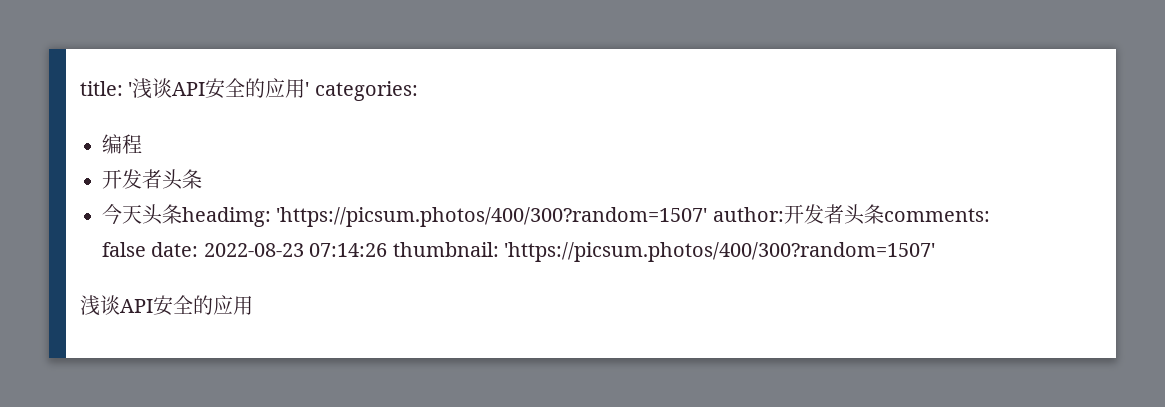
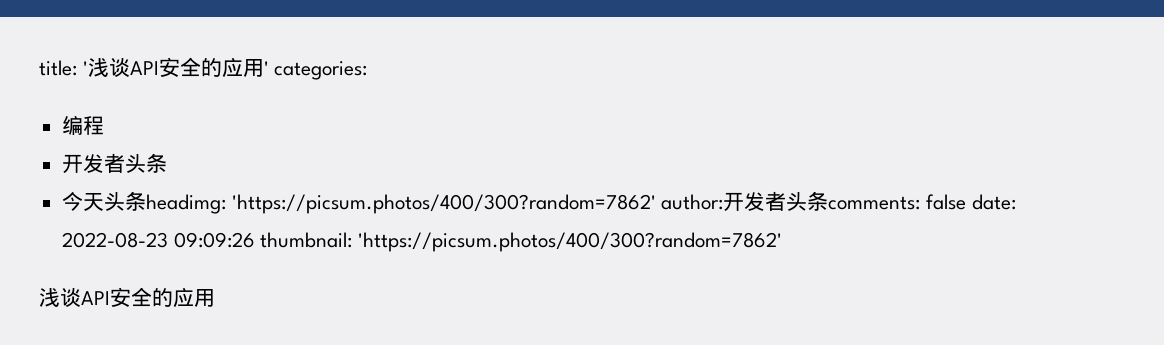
[276,207,708,227] 'https://picsum.photos/400/300?random=1507' -> [231,194,656,214] 'https://picsum.photos/400/300?random=7862'
[309,242,935,262] 07:14:26 thumbnail: 'https://picsum.photos/400/300?random=1507' -> [173,232,783,252] 09:09:26 thumbnail: 'https://picsum.photos/400/300?random=7862'

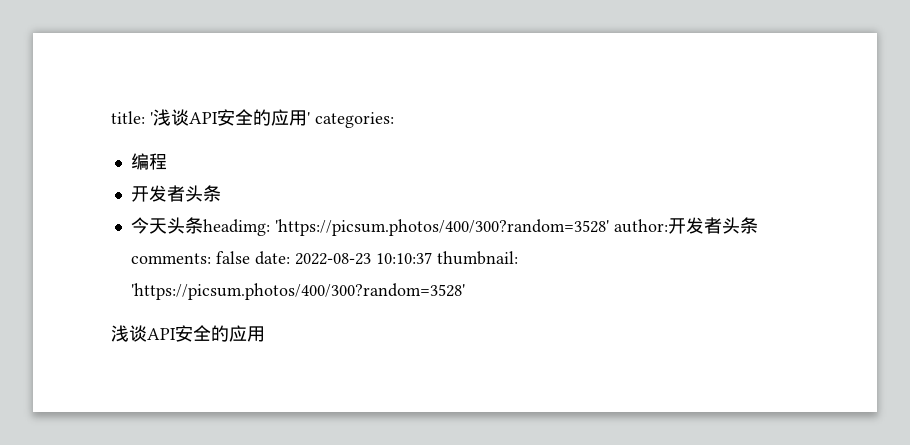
[231,194,656,214] 'https://picsum.photos/400/300?random=7862' -> [274,219,609,236] 'https://picsum.photos/400/300?random=3528'
[173,232,783,252] 09:09:26 thumbnail: 'https://picsum.photos/400/300?random=7862' -> [375,251,518,265] [130,283,465,300] 10:10:37 thumbnail: 'https://picsum.photos/400/300?random=3528'

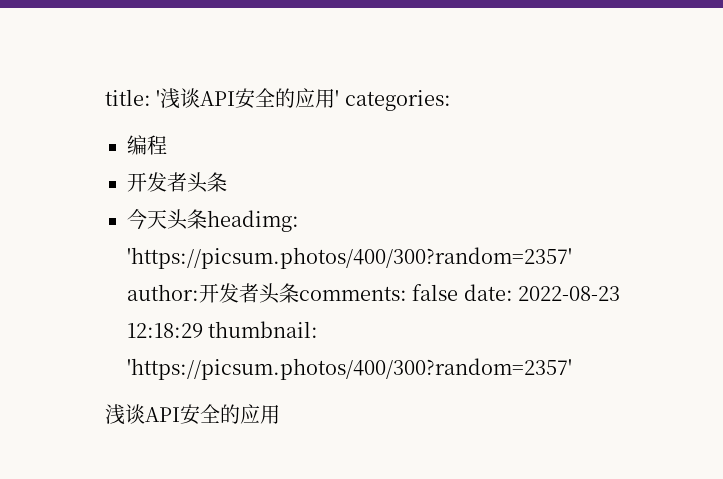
[274,219,609,236] 'https://picsum.photos/400/300?random=3528' -> [127,247,572,269] 'https://picsum.photos/400/300?random=2357'
[375,251,518,265] [130,283,465,300] 10:10:37 thumbnail: 'https://picsum.photos/400/300?random=3528' -> [127,321,319,338] [127,358,572,380] 12:18:29 thumbnail: 'https://picsum.photos/400/300?random=2357'

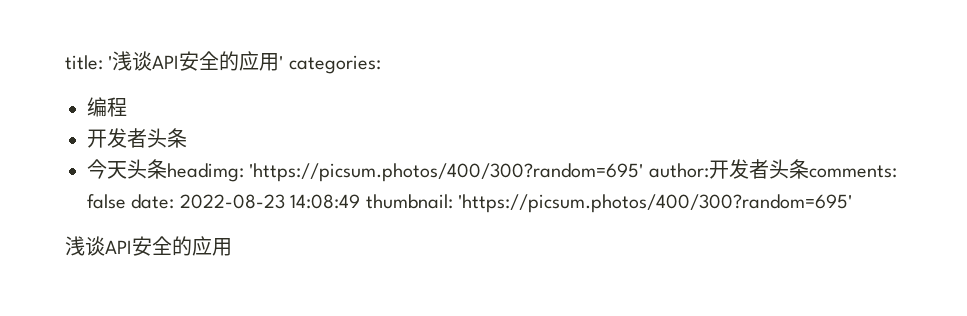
[127,247,572,269] 'https://picsum.photos/400/300?random=2357' -> [249,163,644,182] 'https://picsum.photos/400/300?random=695'
[127,321,319,338] [127,358,572,380] 12:18:29 thumbnail: 'https://picsum.photos/400/300?random=2357' -> [290,194,852,213] 14:08:49 thumbnail: 'https://picsum.photos/400/300?random=695'

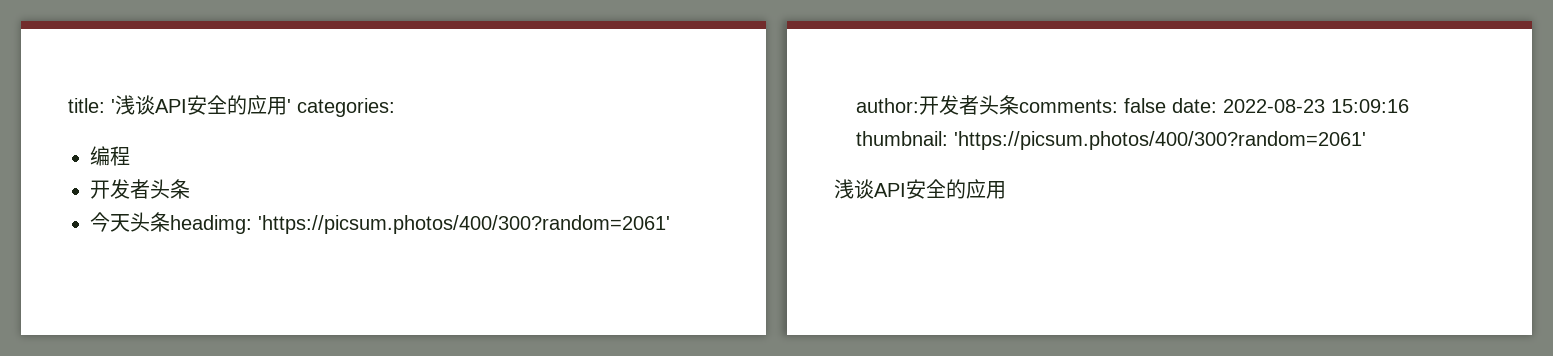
[249,163,644,182] 'https://picsum.photos/400/300?random=695' -> [258,215,670,234] 'https://picsum.photos/400/300?random=2061'
[290,194,852,213] 14:08:49 thumbnail: 'https://picsum.photos/400/300?random=695' -> [1331,99,1409,113] [856,131,1366,150] 15:09:16 thumbnail: 'https://picsum.photos/400/300?random=2061'

